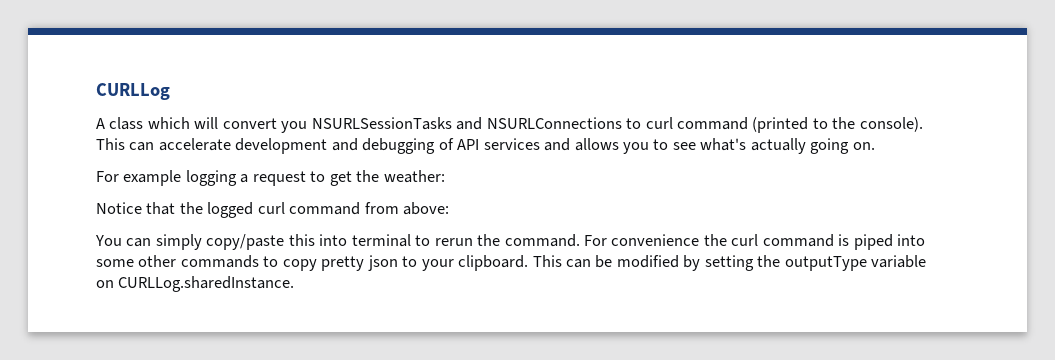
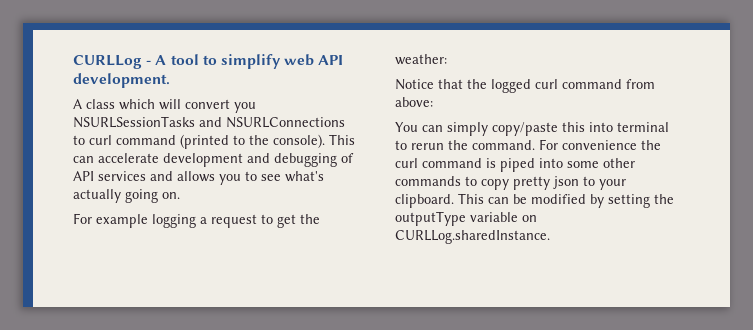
(170, 91) none -> [146,54,344,69] [73,73,170,88] - A tool to simplify web API development.

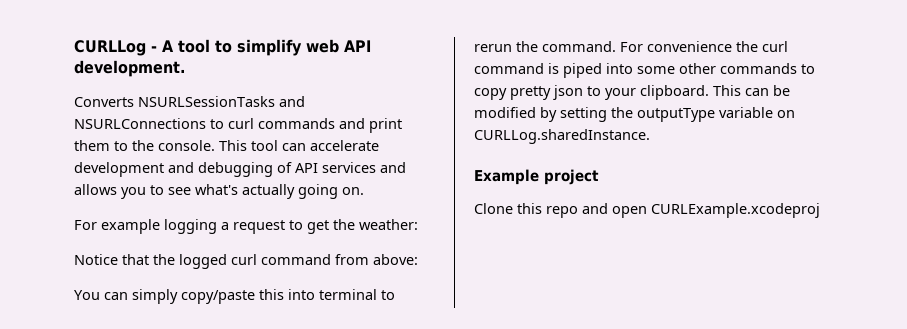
[73,99,256,113] A class which will convert you -> [74,97,134,107] Converts
[116,134,355,149] command (printed to the console). This -> [258,118,402,133] [74,140,278,151] commands and print them to the console. This tool
(550, 237) none -> [474,169,599,185] [474,203,820,218] // Example project // Clone this repo and open CURLExample.xcodeproj

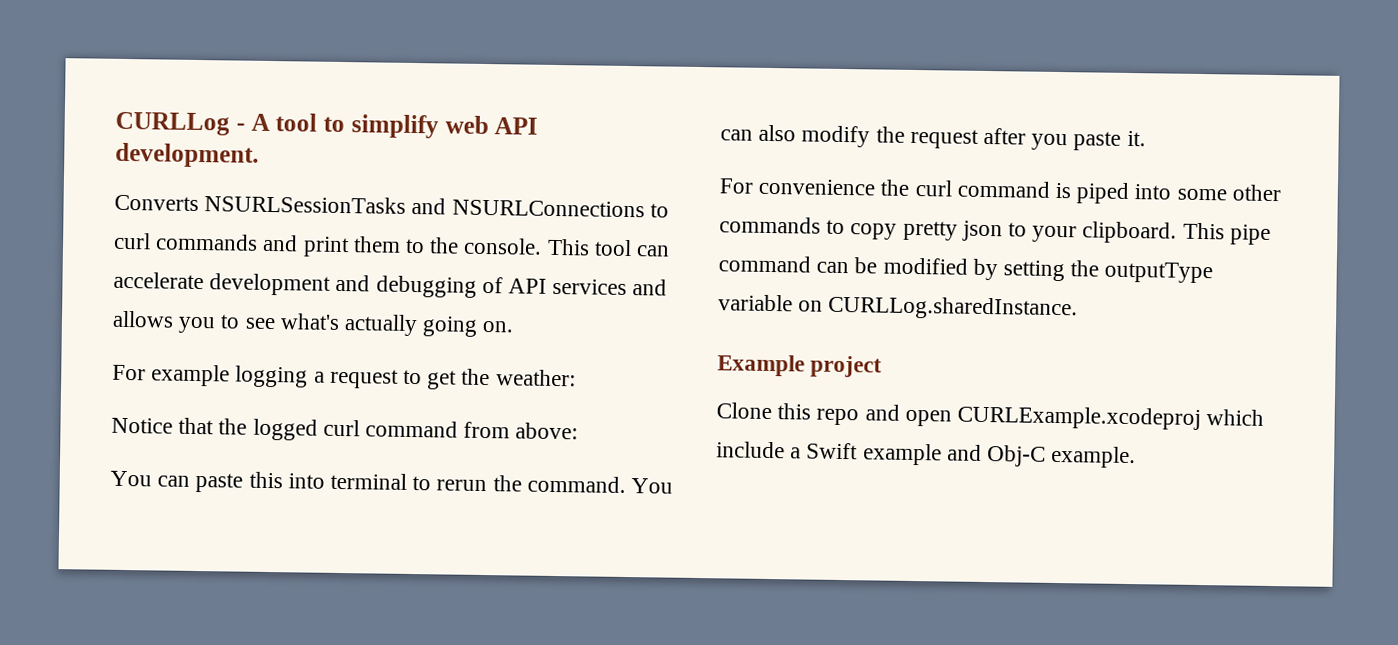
[132,289,255,304] simply copy/paste -> [195,472,244,493] paste
(616, 46) none -> [631,478,674,494] [720,124,1146,151] You can also modify the request after you paste it. //
(741, 90) none -> [1229,224,1271,245] [718,255,811,273] pipe command
(820, 210) none -> [1206,409,1265,426] [716,441,1137,469] which include a Swift example and Obj-C example.

